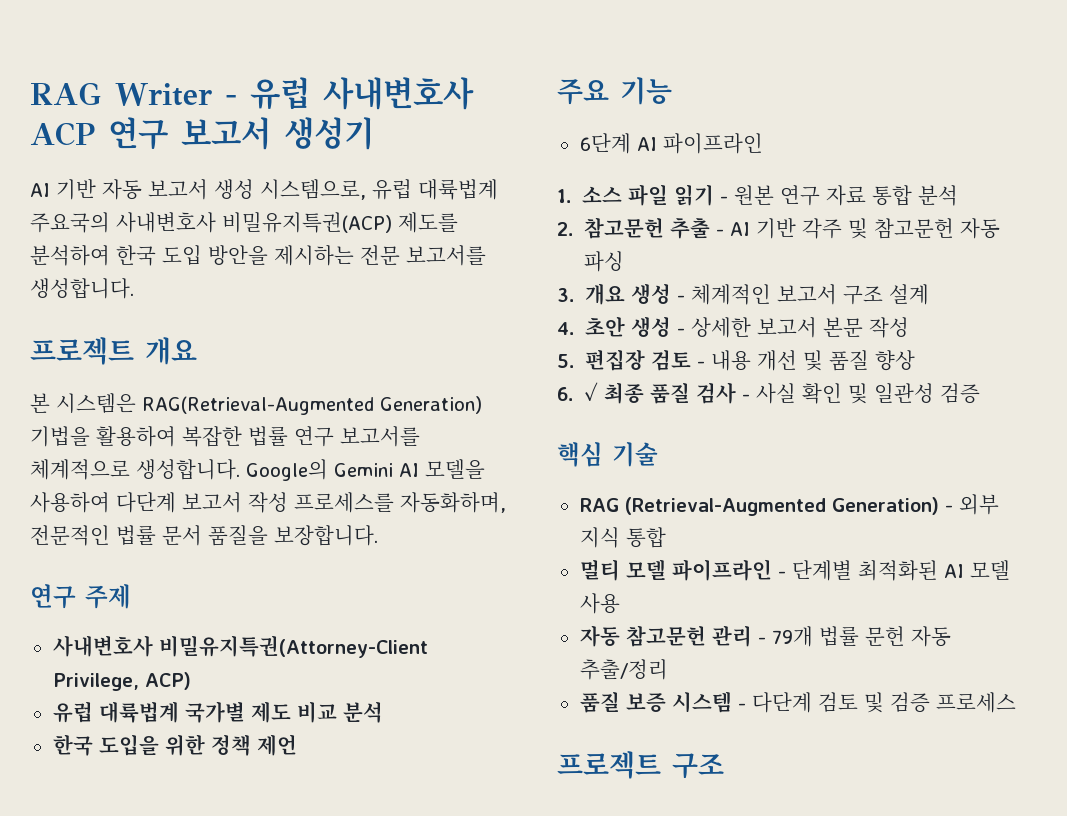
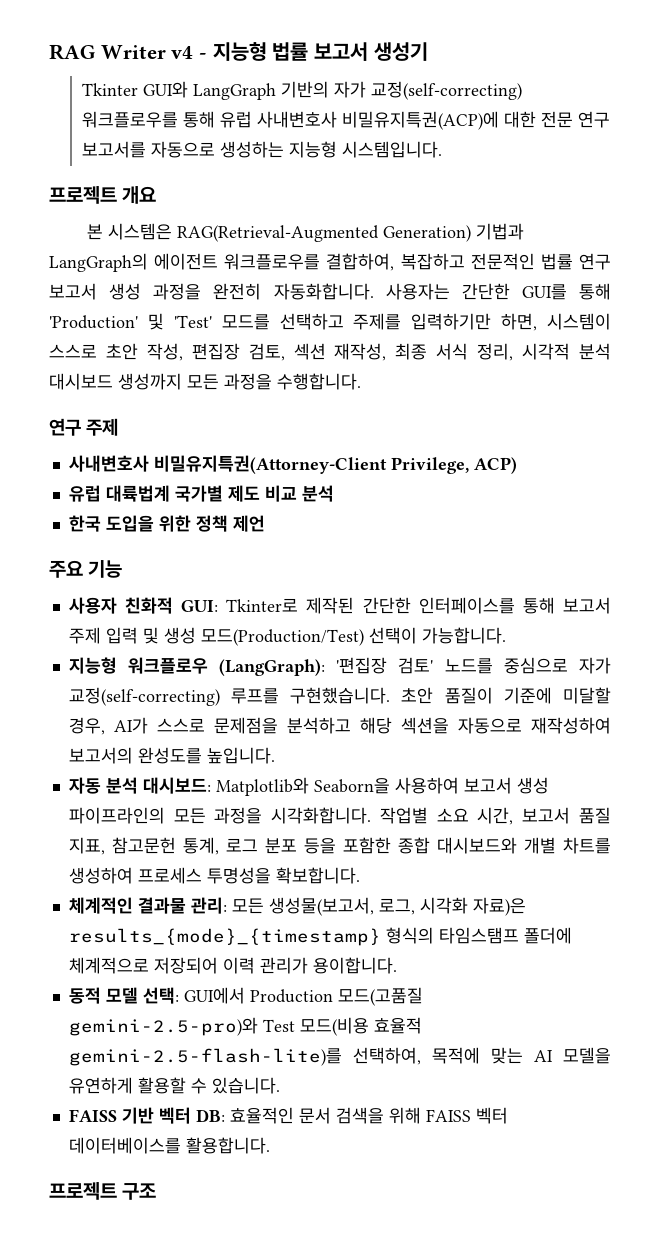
[224,77,474,110] [30,117,374,150] [30,179,498,200] [30,212,458,233] [30,245,486,266] [30,278,134,299] - 유럽 사내변호사 ACP 연구 보고서 생성기 // AI 기반 자동 보고서 생성 시스템으로, 유럽 대륙법계 주요국의 사내변호사 비밀유지특권(ACP) 제도를 분석하여 한국 도입 방안을 제시하는 전문 보고서를 생성합니다. -> [171,42,428,61] [82,81,523,100] [82,111,611,130] [82,141,443,158] v4 - 지능형 법률 보고서 생성기 // Tkinter GUI와 LangGraph 기반의 자가 교정(self-correcting) 워크플로우를 통해 유럽 사내변호사 비밀유지특권(ACP)에 대한 전문 연구 보고서를 자동으로 생성하는 지능형 시스템입니다.
[30,426,420,447] [30,459,485,481] [30,492,506,513] [30,525,378,546] 기법을 활용하여 복잡한 법률 연구 보고서를 체계적으로 생성합니다. Google의 Gemini AI 모델을 사용하여 다단계 보고서 작성 프로세스를 자동화하며, 전문적인 법률 문서 품질을 보장합니다. -> [476,223,525,240] [49,253,611,272] [49,283,611,300] [49,313,611,331] [49,343,612,361] [49,373,361,390] 기법과 LangGraph의 에이전트 워크플로우를 결합하여, 복잡하고 전문적인 법률 연구 보고서 생성 과정을 완전히 자동화합니다. 사용자는 간단한 GUI를 통해 'Production' 및 'Test' 모드를 선택하고 주제를 입력하기만 하면, 시스템이 스스로 초안 작성, 편집장 검토, 섹션 재작성, 최종 서식 정리, 시각적 분석 대시보드 생성까지 모든 과정을 수행합니다.
[579,133,763,154] [557,184,959,206] [557,217,1001,239] [584,251,625,272] [557,283,930,305] [557,316,910,338] [557,349,916,371] [557,382,981,404] [557,442,658,467] [579,494,999,516] [579,527,666,548] [579,559,1010,581] [579,593,620,614] [579,625,951,647] [579,659,668,680] [579,691,1016,713] 6단계 AI 파이프라인 // 1. 소스 파일 읽기 - 원본 연구 자료 통합 분석 // 2. 참고문헌 추출 - AI 기반 각주 및 참고문헌 자동 파싱 // 3. 개요 생성 - 체계적인 보고서 구조 설계 // 4. 초안 생성 - 상세한 보고서 본문 작성 // 5. 편집장 검토 - 내용 개선 및 품질 향상 // 6. ✓ 최종 품질 검사 - 사실 확인 및 일관성 검증 // 핵심 기술 // RAG (Retrieval-Augmented Generation) - 외부 지식 통합 // 멀티 모델 파이프라인 - 단계별 최적화된 AI 모델 사용 // 자동 참고문헌 관리 - 79개 법률 문헌 자동 추출/정리 // 품질 보증 시스템 - 다단계 검토 및 검증 프로세스 -> [68,597,611,614] [68,627,506,646] [68,657,611,676] [68,687,611,706] [68,717,611,735] [68,747,275,764] [68,777,549,796] [68,807,611,825] [68,837,611,855] [68,867,360,884] [68,897,526,916] [68,927,572,946] [68,957,397,974] [68,987,423,1006] [68,1017,422,1036] [68,1047,612,1066] [68,1077,280,1094] [68,1107,508,1124] [68,1137,270,1154] 사용자 친화적 GUI: Tkinter로 제작된 간단한 인터페이스를 통해 보고서 주제 입력 및 생성 모드(Production/Test) 선택이 가능합니다. // 지능형 워크플로우 (LangGraph): '편집장 검토' 노드를 중심으로 자가 교정(self-correcting) 루프를 구현했습니다. 초안 품질이 기준에 미달할 경우, AI가 스스로 문제점을 분석하고 해당 섹션을 자동으로 재작성하여 보고서의 완성도를 높입니다. // 자동 분석 대시보드: Matplotlib와 Seaborn을 사용하여 보고서 생성 파이프라인의 모든 과정을 시각화합니다. 작업별 소요 시간, 보고서 품질 지표, 참고문헌 통계, 로그 분포 등을 포함한 종합 대시보드와 개별 차트를 생성하여 프로세스 투명성을 확보합니다. // 체계적인 결과물 관리: 모든 생성물(보고서, 로그, 시각화 자료)은 results_{mode}_{timestamp} 형식의 타임스탬프 폴더에 체계적으로 저장되어 이력 관리가 용이합니다. // 동적 모델 선택: GUI에서 Production 모드(고품질 gemini-2.5-pro)와 Test 모드(비용 효율적 gemini-2.5-flash-lite)를 선택하여, 목적에 맞는 AI 모델을 유연하게 활용할 수 있습니다. // FAISS 기반 벡터 DB: 효율적인 문서 검색을 위해 FAISS 벡터 데이터베이스를 활용합니다.

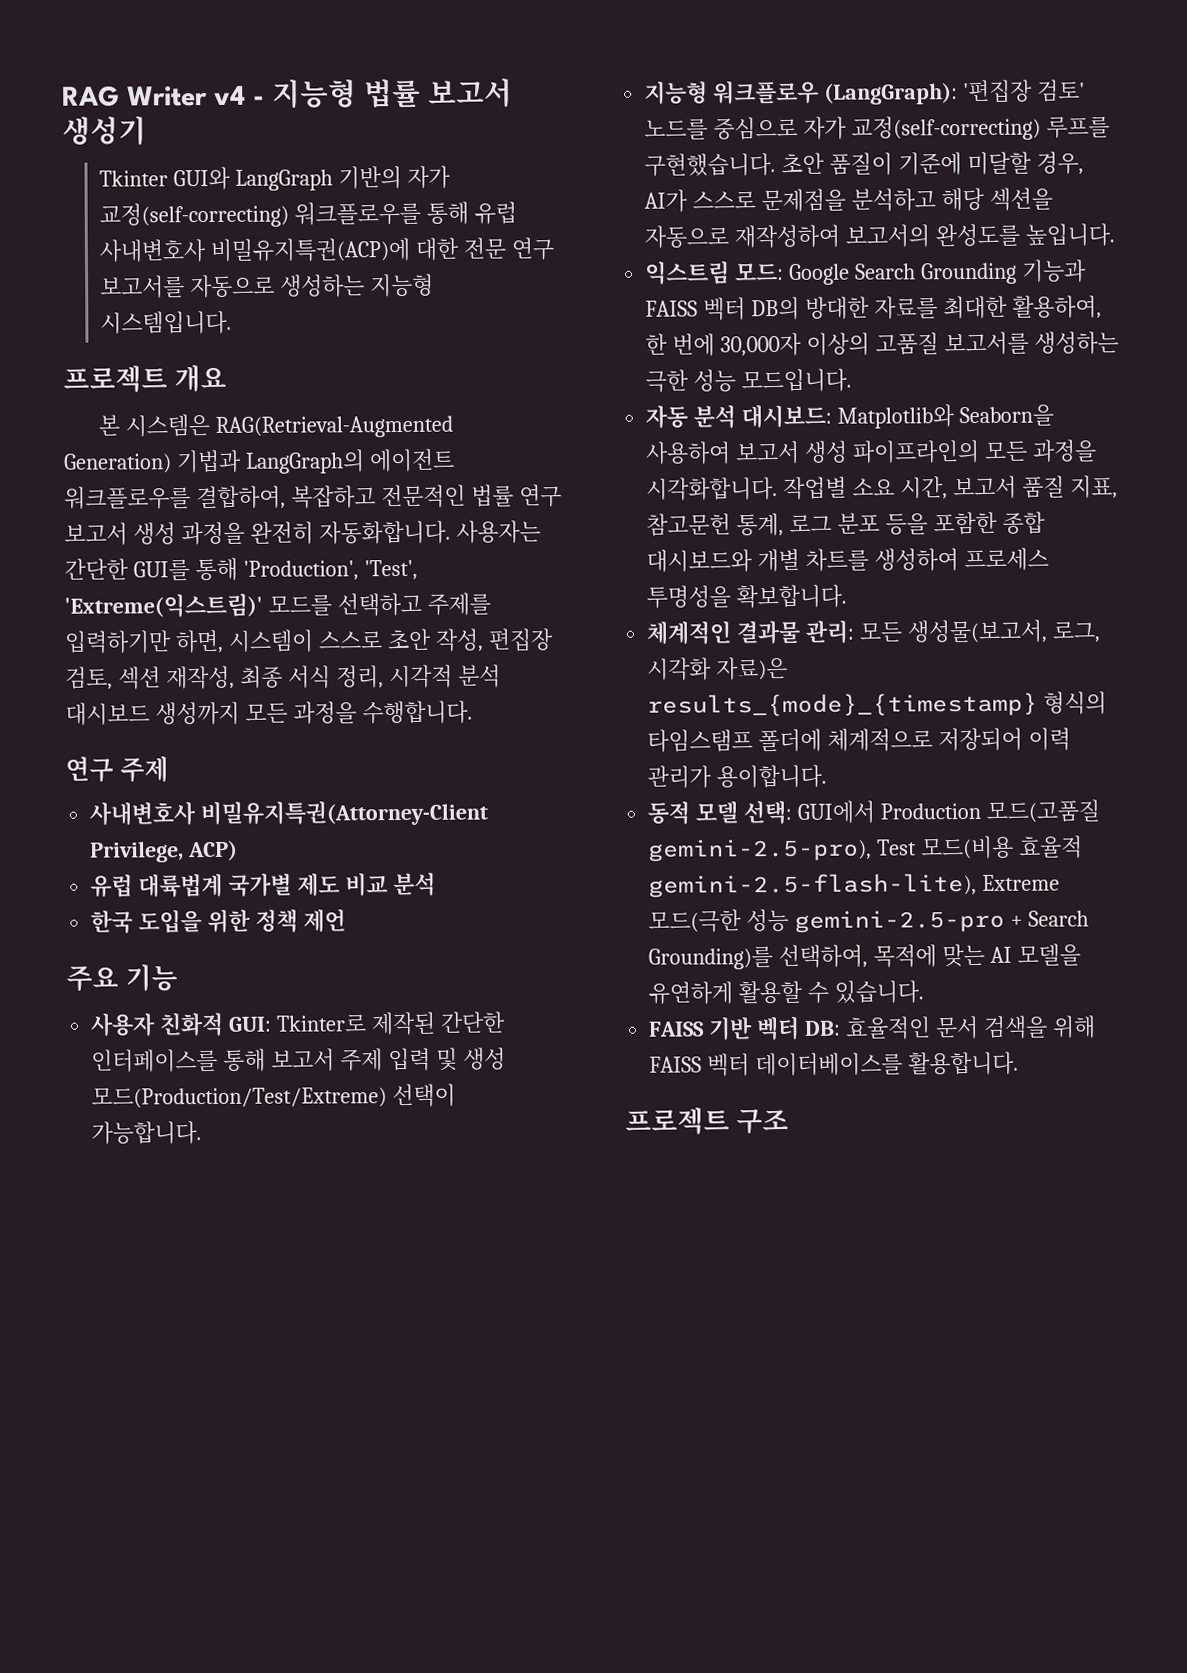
[49,313,212,330] 'Production' 및 'Test' -> [242,559,418,581] [64,593,263,618] 'Production', 'Test', 'Extreme(익스트림)'
[200,629,364,646] 모드(Production/Test) -> [91,1086,388,1109] 모드(Production/Test/Extreme)
(275, 755) none -> [644,259,1087,285] [645,295,1102,321] [645,331,1119,357] [645,368,853,393] // 익스트림 모드: Google Search Grounding 기능과 FAISS 벡터 DB의 방대한 자료를 최대한 활용하여, 한 번에 30,000자 이상의 고품질 보고서를 생성하는 극한 성능 모드입니다.
[68,1017,258,1036] gemini-2.5-pro)와 -> [648,838,873,862] gemini-2.5-pro),
[68,1048,342,1066] gemini-2.5-flash-lite)를 -> [648,872,1061,898] [648,908,1089,933] [648,946,774,970] gemini-2.5-flash-lite), Extreme 모드(극한 성능 gemini-2.5-pro + Search Grounding)를

